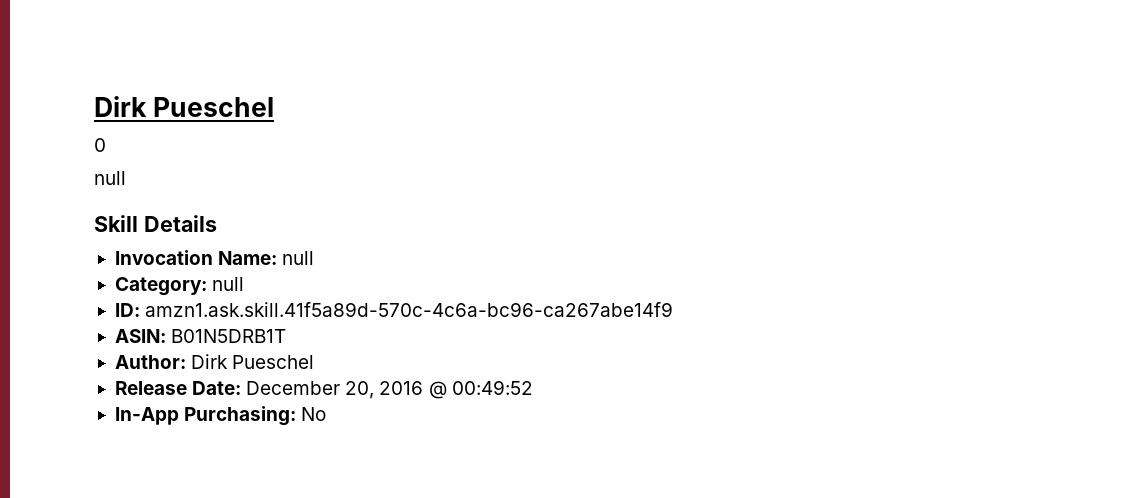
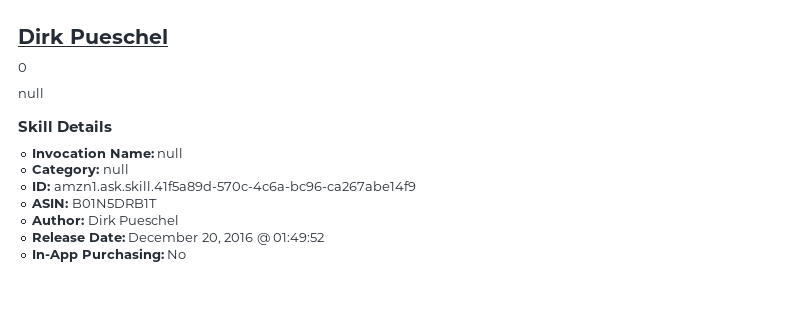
[451,380,533,395] 00:49:52 -> [273,233,325,242] 01:49:52

